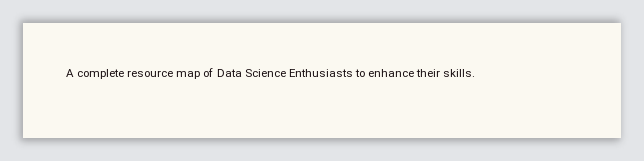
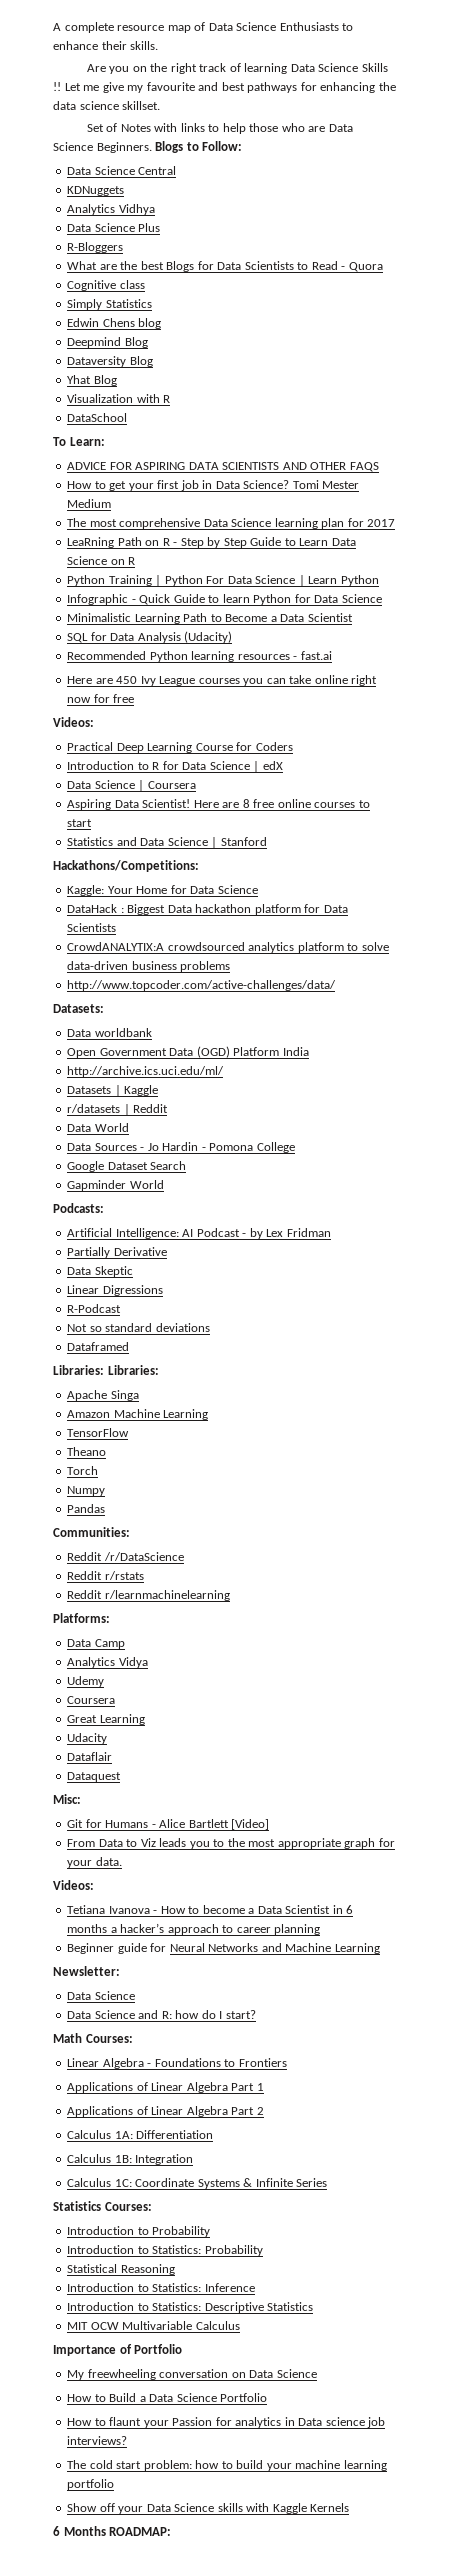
(476, 73) none -> [86,63,388,74] [53,82,396,93] [53,101,161,110] [86,123,353,134] [53,141,243,153] [67,166,177,175] [67,186,125,196] [67,204,155,215] [67,223,161,232] [67,242,124,253] [67,261,383,272] [67,280,145,291] [67,299,152,310] [67,318,162,329] [67,337,148,348] [67,356,153,367] [67,375,117,386] [67,394,171,403] [67,413,128,422] [53,437,105,446] [67,462,379,472] [67,480,360,491] [67,499,112,508] [67,518,396,529] [67,537,356,548] [67,556,136,565] [67,575,379,586] [67,594,382,605] [67,613,353,624] [67,631,233,643] [67,651,332,662] [67,675,378,686] [67,694,135,703] [53,717,94,727] [67,742,293,753] [67,761,283,772] [67,780,196,791] [67,799,370,810] [67,819,93,827] [67,837,267,848] [53,860,199,872] [67,885,258,896] [67,904,348,915] [67,923,117,932] [67,942,389,953] [67,961,231,972] [67,980,337,991] [53,1004,104,1013] [67,1028,152,1037] [67,1046,309,1058] [67,1066,225,1077] [67,1085,159,1096] [67,1104,169,1115] [67,1123,129,1132] [67,1142,295,1153] [67,1161,187,1172] [67,1180,164,1191] [53,1203,104,1213] [67,1228,331,1239] [67,1247,167,1258] [67,1266,133,1277] [67,1285,163,1296] [67,1304,122,1313] [67,1323,210,1332] [67,1342,130,1351] [53,1365,159,1375] [67,1390,139,1401] [67,1409,209,1420] [67,1428,130,1437] [67,1447,107,1456] [67,1466,99,1475] [67,1486,106,1496] [67,1504,106,1513] [53,1527,130,1537] [67,1552,184,1561] [67,1571,144,1580] [67,1590,230,1601] [53,1613,110,1623] [67,1639,125,1649] [67,1657,148,1668] [67,1676,105,1687] [67,1696,116,1704] [67,1714,145,1725] [67,1733,108,1744] [67,1752,113,1761] [67,1772,122,1782] [53,1794,81,1804] [67,1819,270,1830] [67,1838,395,1849] [67,1857,122,1868] [53,1880,94,1890] [67,1905,354,1914] [67,1923,321,1935] [67,1943,380,1954] [53,1966,120,1976] [67,1991,135,2000] [67,2010,256,2019] [53,2033,133,2043] [67,2058,287,2069] [67,2082,264,2093] [67,2106,264,2117] [67,2130,214,2139] [67,2154,194,2165] [67,2178,328,2189] [53,2201,152,2211] [67,2226,211,2237] [67,2245,263,2256] [67,2264,175,2275] [67,2283,255,2292] [67,2302,314,2313] [67,2321,240,2330] [53,2344,183,2356] [67,2369,317,2380] [67,2393,268,2402] [67,2417,386,2428] [67,2436,128,2445] [67,2460,387,2471] [67,2479,115,2490] [67,2503,350,2514] [53,2526,172,2536] // Are you on the right track of learning Data Science Skills !! Let me give my favourite and best pathways for enhancing the data science skillset. // Set of Notes with links to help those who are Data Science Beginners. Blogs to Follow: // Data Science Central // KDNuggets // Analytics Vidhya // Data Science Plus // R-Bloggers // What are the best Blogs for Data Scientists to Read - Quora // Cognitive class // Simply Statistics // Edwin Chens blog // Deepmind Blog // Dataversity Blog // Yhat Blog // Visualization with R // DataSchool // To Learn: // ADVICE FOR ASPIRING DATA SCIENTISTS AND OTHER FAQS // How to get your first job in Data Science? Tomi Mester Medium // The most comprehensive Data Science learning plan for 2017 // LeaRning Path on R - Step by Step Guide to Learn Data Science on R // Python Training | Python For Data Science | Learn Python // Infographic - Quick Guide to learn Python for Data Science // Minimalistic Learning Path to Become a Data Scientist // SQL for Data Analysis (Udacity) // Recommended Python learning resources - fast.ai // Here are 450 Ivy League courses you can take online right now for free // Videos: // Practical Deep Learning Course for Coders // Introduction to R for Data Science | edX // Data Science | Coursera // Aspiring Data Scientist! Here are 8 free online courses to start // Statistics and Data Science | Stanford // Hackathons/Competitions: // Kaggle: Your Home for Data Science // DataHack : Biggest Data hackathon platform for Data Scientists // CrowdANALYTIX:A crowdsourced analytics platform to solve data-driven business problems // http://www.topcoder.com/active-challenges/data/ // Datasets: // Data worldbank // Open Government Data (OGD) Platform India // http://archive.ics.uci.edu/ml/ // Datasets | Kaggle // r/datasets | Reddit // Data World // Data Sources - Jo Hardin - Pomona College // Google Dataset Search // Gapminder World // Podcasts: // Artificial Intelligence: AI Podcast - by Lex Fridman // Partially Derivative // Data Skeptic // Linear Digressions // R-Podcast // Not so standard deviations // Dataframed // Libraries: Libraries: // Apache Singa // Amazon Machine Learning // TensorFlow // Theano // Torch // Numpy // Pandas // Communities: // Reddit /r/DataScience // Reddit r/rstats // Reddit r/learnmachinelearning // Platforms: // Data Camp // Analytics Vidya // Udemy // Coursera // Great Learning // Udacity // Dataflair // Dataquest // Misc: // Git for Humans - Alice Bartlett [Video] // From Data to Viz leads you to the most appropriate graph for your data. // Videos: // Tetiana Ivanova - How to become a Data Scientist in 6 months a hacker’s approach to career planning // Beginner guide for Neural Networks and Machine Learning // Newsletter: // Data Science // Data Science and R: how do I start? // Math Courses: // Linear Algebra - Foundations to Frontiers // Applications of Linear Algebra Part 1 // Applications of Linear Algebra Part 2 // Calculus 1A: Differentiation // Calculus 1B: Integration // Calculus 1C: Coordinate Systems & Infinite Series // Statistics Courses: // Introduction to Probability // Introduction to Statistics: Probability // Statistical Reasoning // Introduction to Statistics: Inference // Introduction to Statistics: Descriptive Statistics // MIT OCW Multivariable Calculus // Importance of Portfolio // My freewheeling conversation on Data Science // How to Build a Data Science Portfolio // How to flaunt your Passion for analytics in Data science job interviews? // The cold start problem: how to build your machine learning portfolio // Show off your Data Science skills with Kaggle Kernels // 6 Months ROADMAP:

